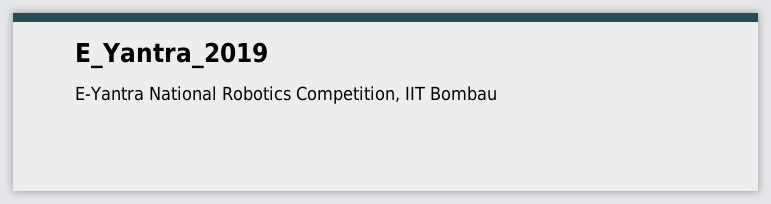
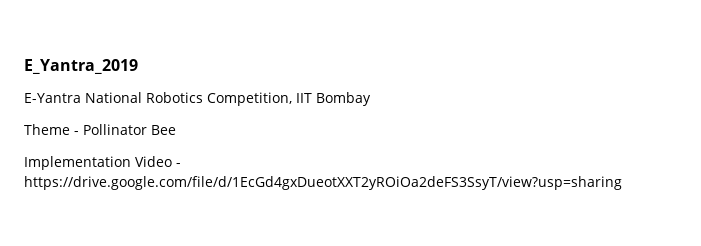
[429,86,497,101] Bombau -> [316,92,371,106] [24,124,176,135] [24,156,181,170] [24,176,622,190] Bombay // Theme - Pollinator Bee // Implementation Video - https://drive.google.com/file/d/1EcGd4gxDueotXXT2yROiOa2deFS3SsyT/view?usp=sharing

